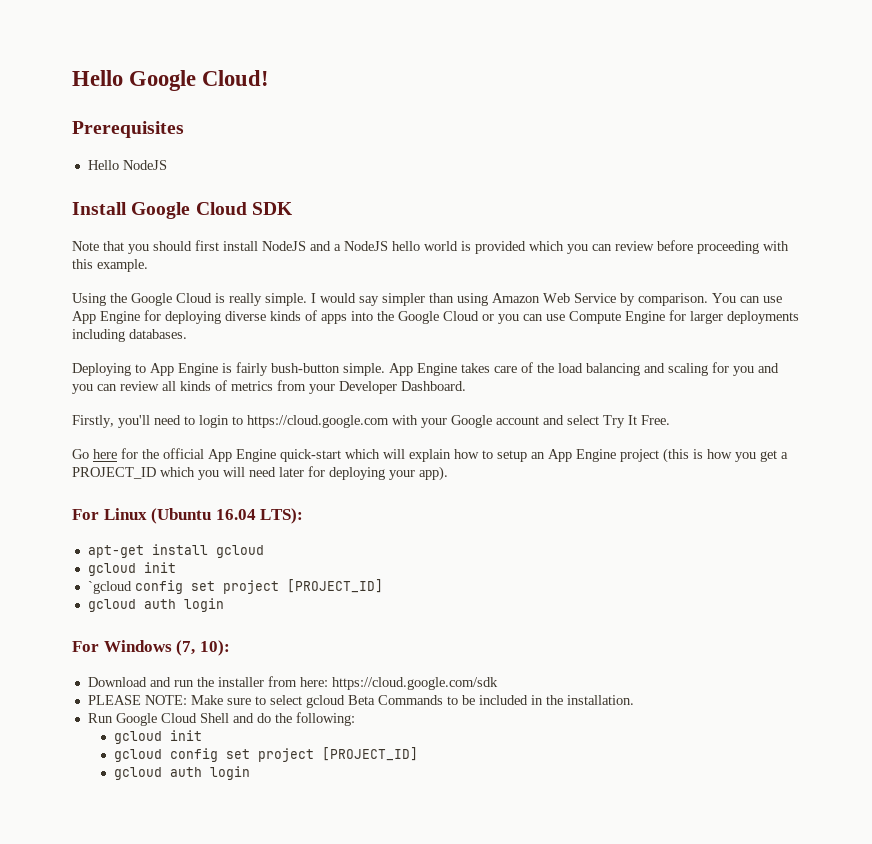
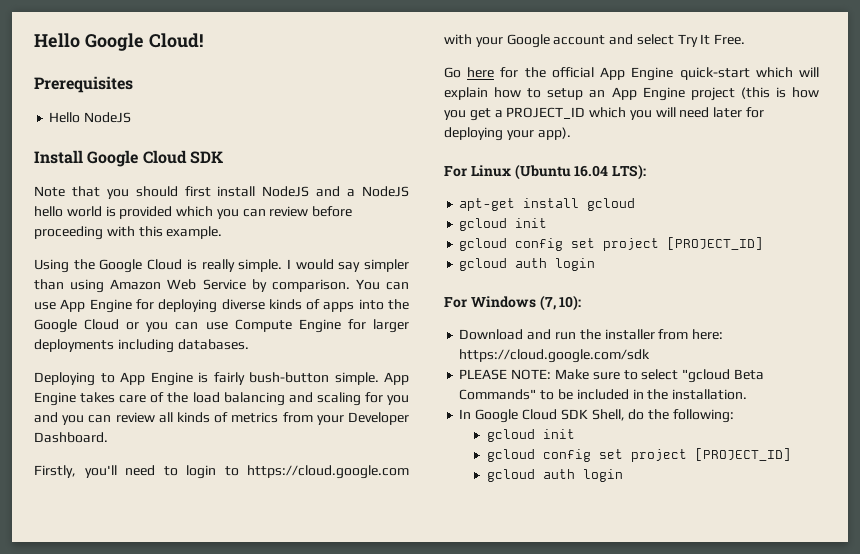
[87,581,132,594] `gcloud -> [459,238,508,251] gcloud
[305,695,443,708] gcloud Beta Commands -> [682,369,764,383] [459,389,537,400] "gcloud Beta Commands"
[87,713,254,726] Run Google Cloud Shell and -> [459,409,625,423] In Google Cloud SDK Shell,

